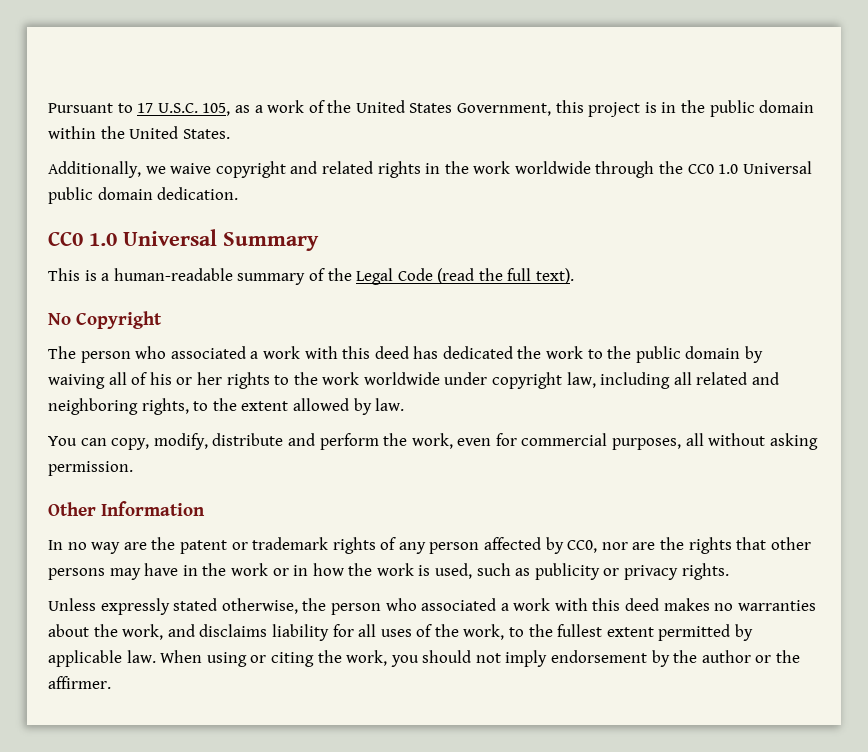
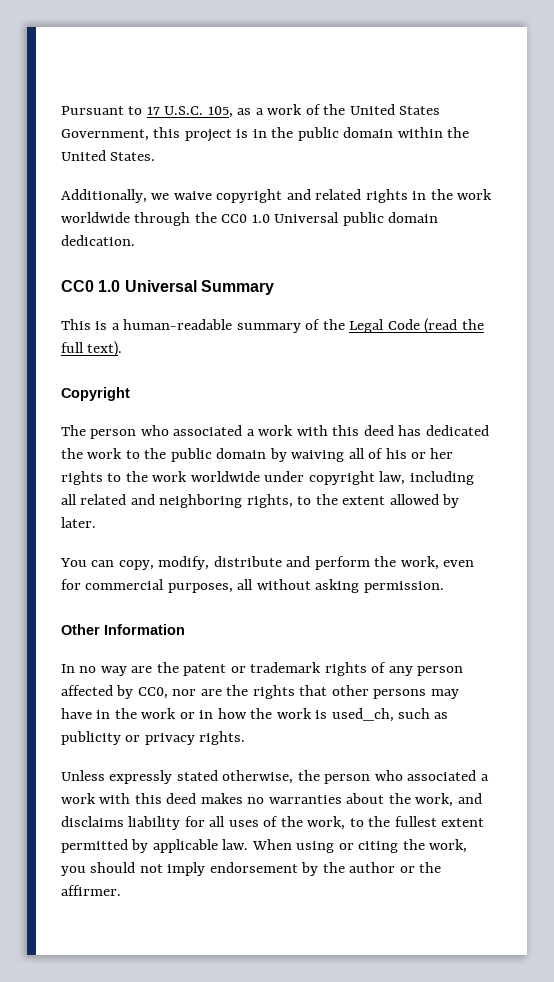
[48,313,71,325] No -> (123, 349) none
[375,398,405,411] law. -> [61,517,96,528] later.
[435,563,473,579] used, -> [331,708,394,722] used_ch,

